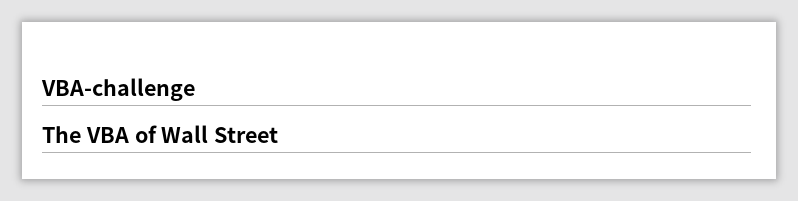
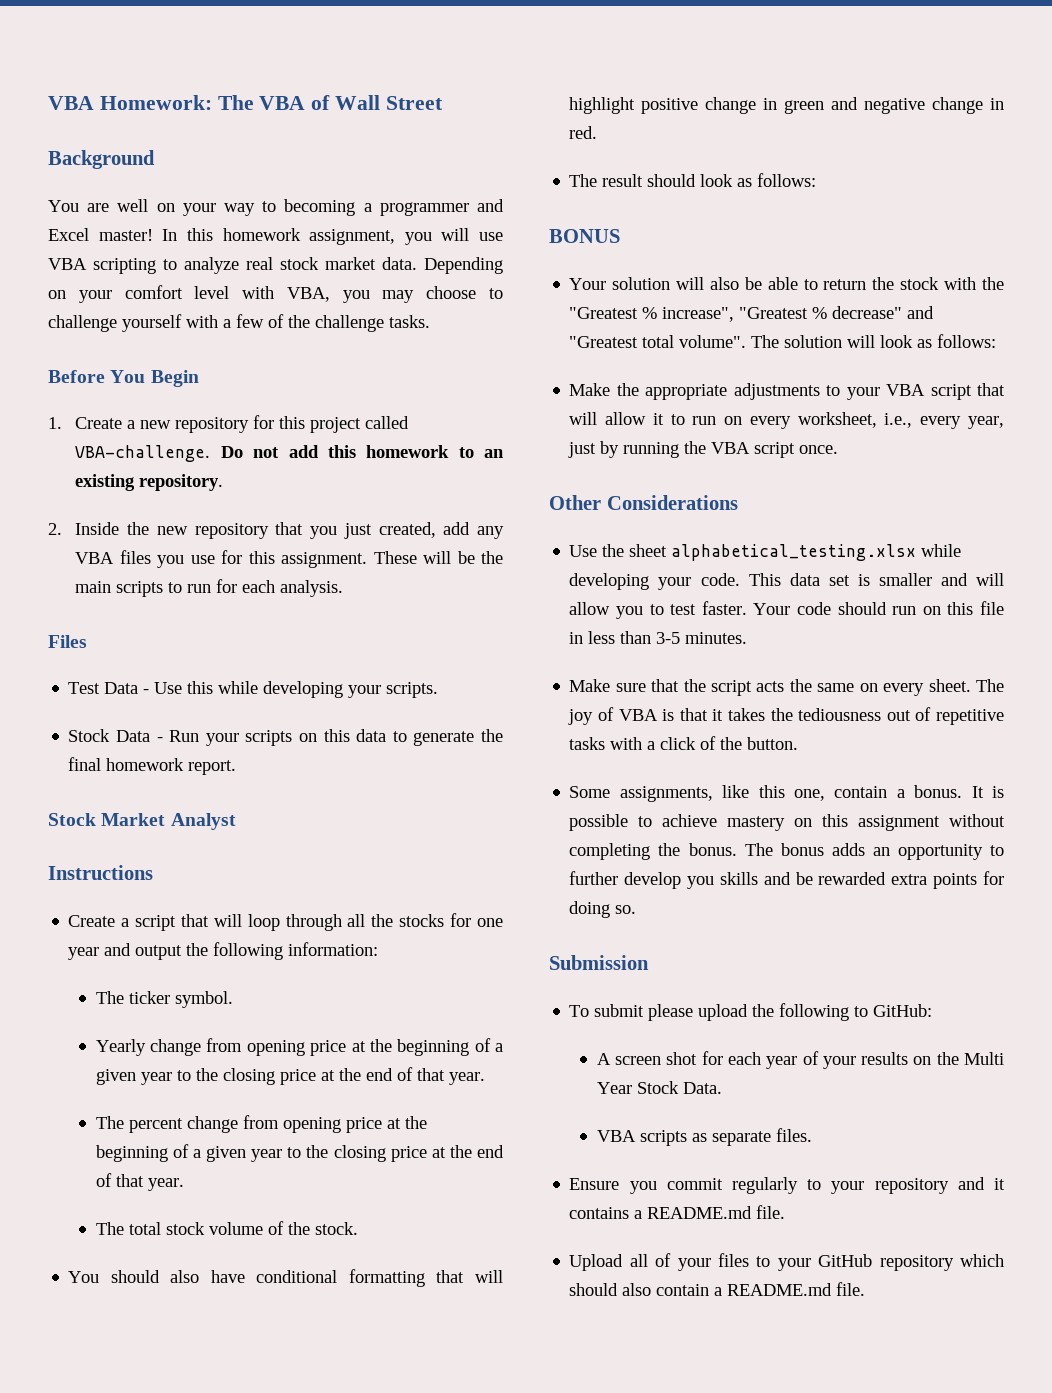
[41,78,195,101] VBA-challenge // -> [48,95,212,110] VBA Homework:
(279, 135) none -> [48,150,155,169] [48,199,504,216] [48,228,503,245] [48,257,503,274] [48,285,503,303] [48,314,430,332] [48,370,199,387] [48,415,410,433] [75,445,505,462] [75,474,224,491] [48,522,504,539] [75,550,503,568] [75,579,344,597] [48,635,87,648] [68,681,439,698] [68,729,504,746] [68,757,237,775] [48,813,236,830] [48,865,153,880] [68,913,503,931] [68,942,379,960] [95,991,233,1008] [95,1038,503,1056] [95,1067,485,1085] [95,1115,427,1133] [95,1144,504,1162] [95,1173,184,1191] [95,1221,358,1235] [68,1269,503,1287] [569,97,1004,114] [569,126,598,139] [569,173,817,187] [549,229,620,243] [569,277,1004,290] [569,306,935,322] [569,334,997,348] [569,383,1005,400] [569,412,1004,429] [568,441,839,458] [549,495,738,510] [569,544,962,561] [569,573,1004,590] [569,601,1005,619] [569,631,748,644] [569,679,1004,696] [568,707,1004,725] [569,736,799,750] [569,785,1005,802] [569,814,1005,831] [569,843,1004,860] [569,871,1004,889] [569,901,637,918] [549,955,649,970] [569,1003,933,1021] [596,1051,1004,1069] [596,1081,722,1094] [596,1128,812,1146] [569,1177,1005,1194] [569,1205,786,1219] [569,1253,1004,1271] [569,1282,866,1296] // Background // You are well on your way to becoming a programmer and Excel master! In this homework assignment, you will use VBA scripting to analyze real stock market data. Depending on your comfort level with VBA, you may choose to challenge yourself with a few of the challenge tasks. // Before You Begin // 1. Create a new repository for this project called VBA-challenge. Do not add this homework to an existing repository. // 2. Inside the new repository that you just created, add any VBA files you use for this assignment. These will be the main scripts to run for each analysis. // Files // Test Data - Use this while developing your scripts. // Stock Data - Run your scripts on this data to generate the final homework report. // Stock Market Analyst // Instructions // Create a script that will loop through all the stocks for one year and output the following information: // The ticker symbol. // Yearly change from opening price at the beginning of a given year to the closing price at the end of that year. // The percent change from opening price at the beginning of a given year to the closing price at the end of that year. // The total stock volume of the stock. // You should also have conditional formatting that will highlight positive change in green and negative change in red. // The result should look as follows: // BONUS // Your solution will also be able to return the stock with the "Greatest % increase", "Greatest % decrease" and "Greatest total volume". The solution will look as follows: // Make the appropriate adjustments to your VBA script that will allow it to run on every worksheet, i.e., every year, just by running the VBA script once. // Other Considerations // Use the sheet alphabetical_testing.xlsx while developing your code. This data set is smaller and will allow you to test faster. Your code should run on this file in less than 3-5 minutes. // Make sure that the script acts the same on every sheet. The joy of VBA is that it takes the tediousness out of repetitive tasks with a click of the button. // Some assignments, like this one, contain a bonus. It is possible to achieve mastery on this assignment without completing the bonus. The bonus adds an opportunity to further develop you skills and be rewarded extra points for doing so. // Submission // To submit please upload the following to GitHub: // A screen shot for each year of your results on the Multi Year Stock Data. // VBA scripts as separate files. // Ensure you commit regularly to your repository and it contains a README.md file. // Upload all of your files to your GitHub repository which should also contain a README.md file.

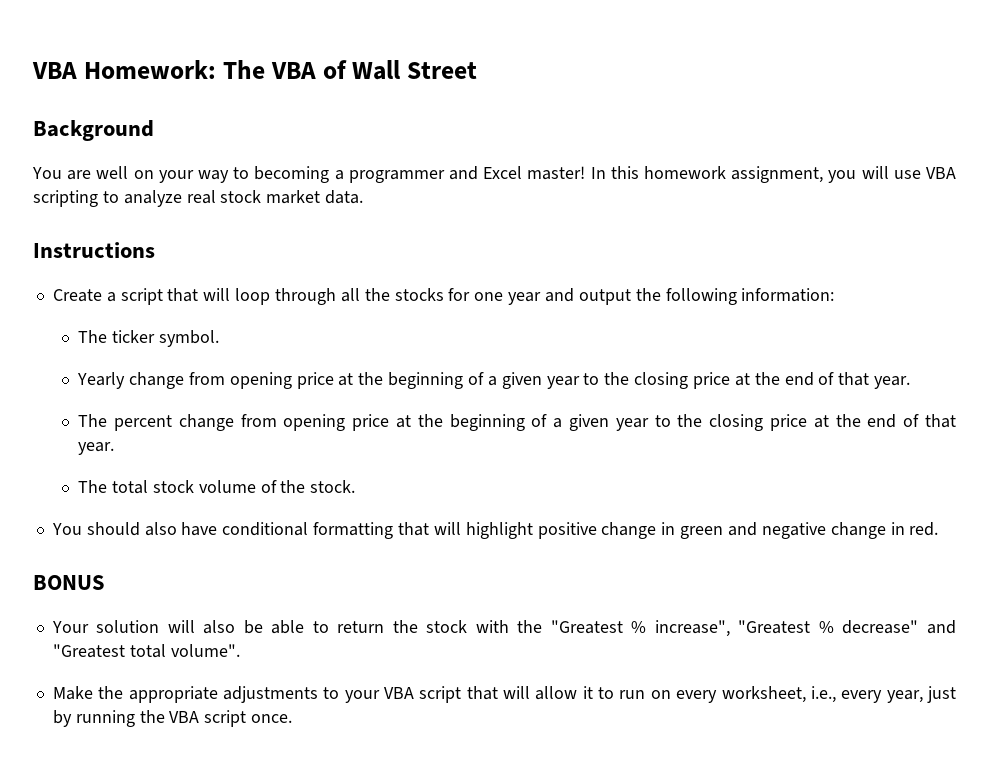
[424,257,503,274] [48,285,503,303] [48,314,430,332] [48,370,199,387] [48,415,410,433] [75,445,505,462] [75,474,224,491] [48,522,504,539] [75,550,503,568] [75,579,344,597] [48,635,87,648] [68,681,439,698] [68,729,504,746] [68,757,237,775] [48,813,236,830] Depending on your comfort level with VBA, you may choose to challenge yourself with a few of the challenge tasks. // Before You Begin // 1. Create a new repository for this project called VBA-challenge. Do not add this homework to an existing repository. // 2. Inside the new repository that you just created, add any VBA files you use for this assignment. These will be the main scripts to run for each analysis. // Files // Test Data - Use this while developing your scripts. // Stock Data - Run your scripts on this data to generate the final homework report. // Stock Market Analyst -> (364, 197) none
[569,173,817,187] // The result should look as follows: -> (939, 529) none
[751,334,997,348] The solution will look as follows: -> (240, 650) none
[549,495,738,510] [569,544,962,561] [569,573,1004,590] [569,601,1005,619] [569,631,748,644] [569,679,1004,696] [568,707,1004,725] [569,736,799,750] [569,785,1005,802] [569,814,1005,831] [569,843,1004,860] [569,871,1004,889] [569,901,637,918] [549,955,649,970] [569,1003,933,1021] [596,1051,1004,1069] [596,1081,722,1094] [596,1128,812,1146] [569,1177,1005,1194] [569,1205,786,1219] [569,1253,1004,1271] [569,1282,866,1296] // Other Considerations // Use the sheet alphabetical_testing.xlsx while developing your code. This data set is smaller and will allow you to test faster. Your code should run on this file in less than 3-5 minutes. // Make sure that the script acts the same on every sheet. The joy of VBA is that it takes the tediousness out of repetitive tasks with a click of the button. // Some assignments, like this one, contain a bonus. It is possible to achieve mastery on this assignment without completing the bonus. The bonus adds an opportunity to further develop you skills and be rewarded extra points for doing so. // Submission // To submit please upload the following to GitHub: // A screen shot for each year of your results on the Multi Year Stock Data. // VBA scripts as separate files. // Ensure you commit regularly to your repository and it contains a README.md file. // Upload all of your files to your GitHub repository which should also contain a README.md file. -> (293, 718) none

